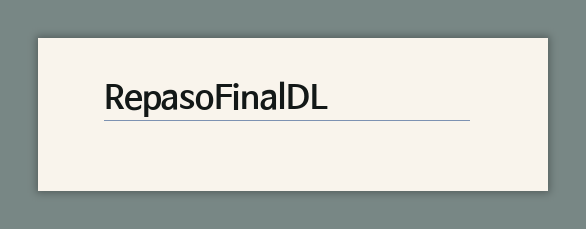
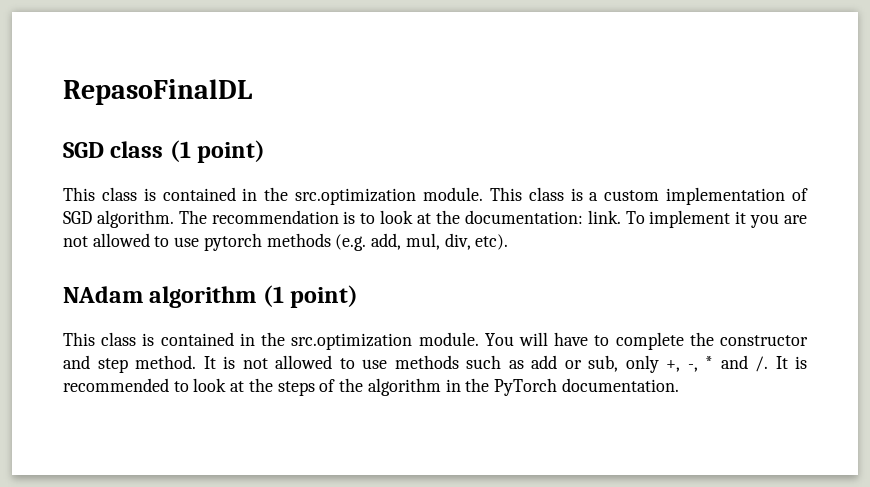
(328, 99) none -> [63,140,266,163] [63,187,808,205] [63,210,808,228] [63,233,509,251] [63,285,359,308] [63,332,808,350] [63,355,807,373] [63,378,679,396] // SGD class (1 point) // This class is contained in the src.optimization module. This class is a custom implementation of SGD algorithm. The recommendation is to look at the documentation: link. To implement it you are not allowed to use pytorch methods (e.g. add, mul, div, etc). // NAdam algorithm (1 point) // This class is contained in the src.optimization module. You will have to complete the constructor and step method. It is not allowed to use methods such as add or sub, only +, -, * and /. It is recommended to look at the steps of the algorithm in the PyTorch documentation.

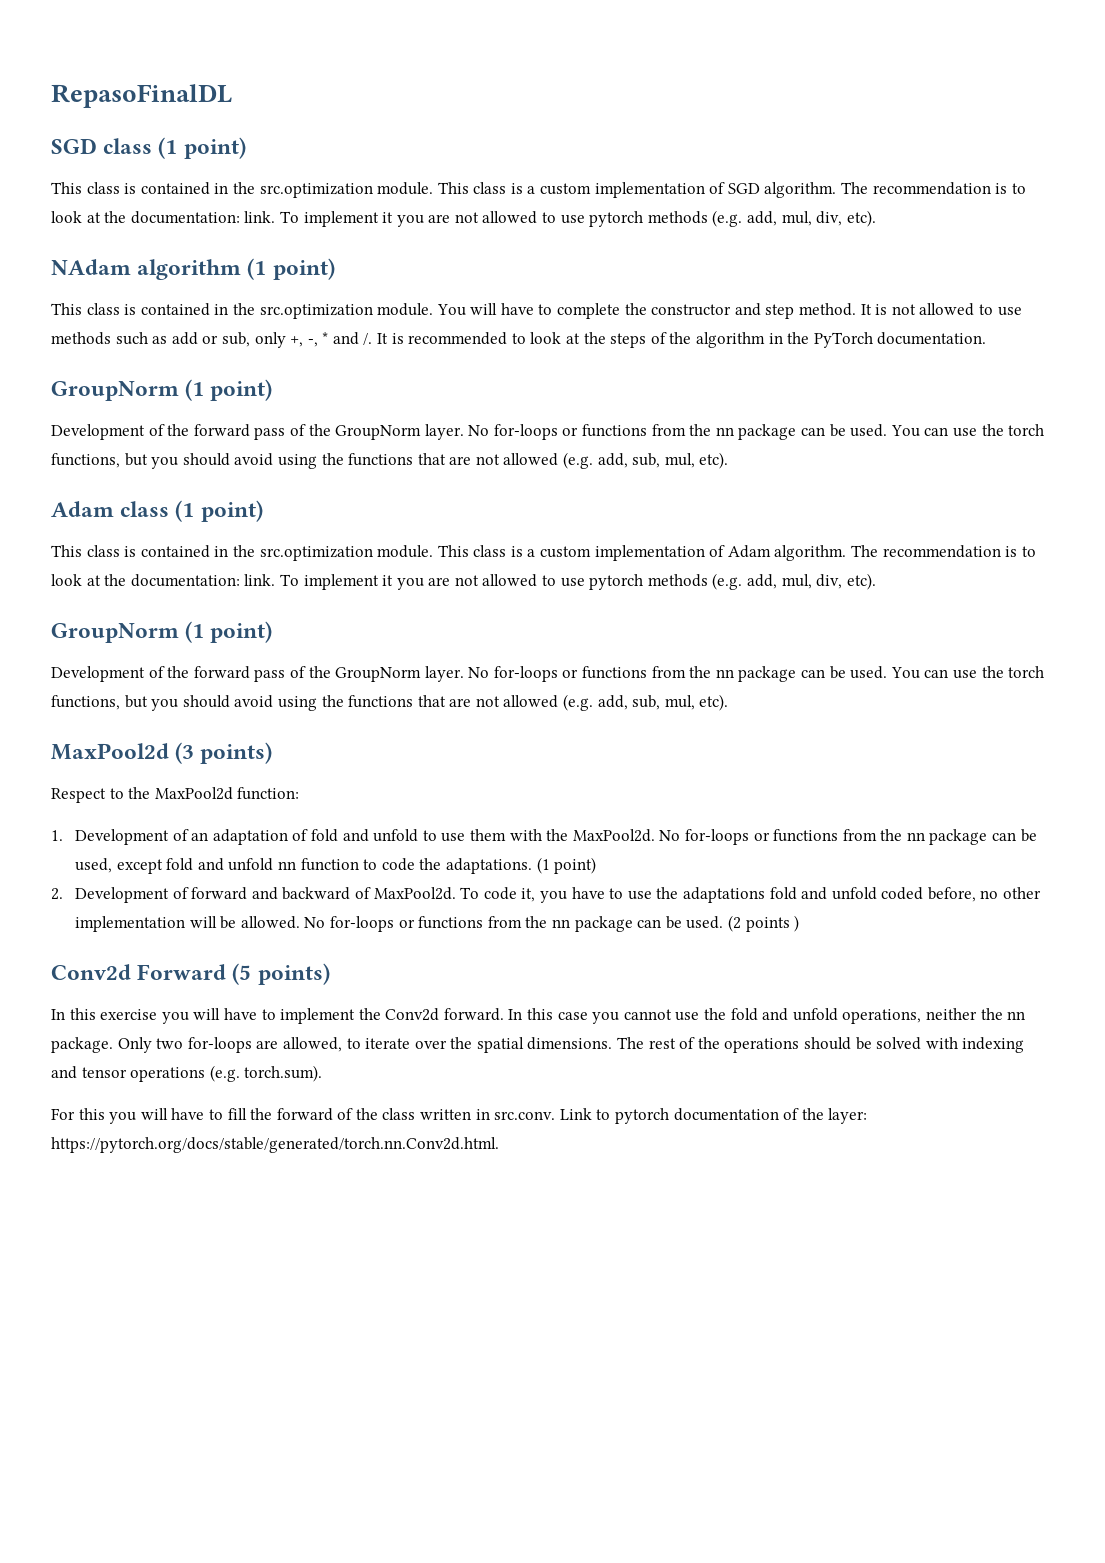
(679, 385) none -> [51,379,273,401] [51,424,1045,440] [51,452,729,469] [51,500,263,522] [51,545,1036,561] [51,573,876,590] [51,621,273,643] [51,666,1045,682] [51,694,729,711] [51,742,273,764] [51,787,300,803] [51,829,1037,845] [75,857,597,874] [51,887,1042,903] [75,915,800,932] [51,963,330,985] [51,1008,1026,1024] [51,1037,1025,1053] [51,1065,323,1082] [51,1108,868,1124] [51,1137,499,1153] // GroupNorm (1 point) // Development of the forward pass of the GroupNorm layer. No for-loops or functions from the nn package can be used. You can use the torch functions, but you should avoid using the functions that are not allowed (e.g. add, sub, mul, etc). // Adam class (1 point) // This class is contained in the src.optimization module. This class is a custom implementation of Adam algorithm. The recommendation is to look at the documentation: link. To implement it you are not allowed to use pytorch methods (e.g. add, mul, div, etc). // GroupNorm (1 point) // Development of the forward pass of the GroupNorm layer. No for-loops or functions from the nn package can be used. You can use the torch functions, but you should avoid using the functions that are not allowed (e.g. add, sub, mul, etc). // MaxPool2d (3 points) // Respect to the MaxPool2d function: // 1. Development of an adaptation of fold and unfold to use them with the MaxPool2d. No for-loops or functions from the nn package can be used, except fold and unfold nn function to code the adaptations. (1 point) // 2. Development of forward and backward of MaxPool2d. To code it, you have to use the adaptations fold and unfold coded before, no other implementation will be allowed. No for-loops or functions from the nn package can be used. (2 points ) // Conv2d Forward (5 points) // In this exercise you will have to implement the Conv2d forward. In this case you cannot use the fold and unfold operations, neither the nn package. Only two for-loops are allowed, to iterate over the spatial dimensions. The rest of the operations should be solved with indexing and tensor operations (e.g. torch.sum). // For this you will have to fill the forward of the class written in src.conv. Link to pytorch documentation of the layer: https://pytorch.org/docs/stable/generated/torch.nn.Conv2d.html.

